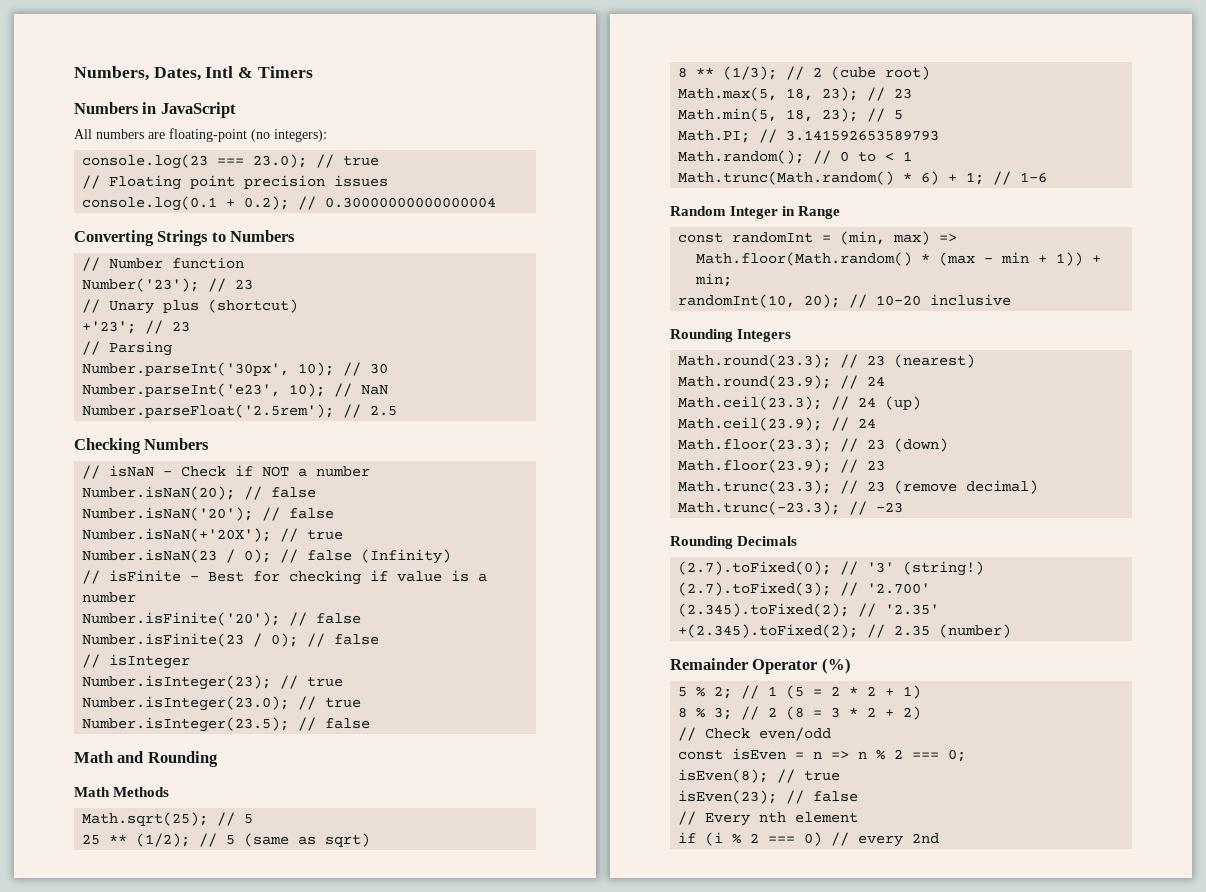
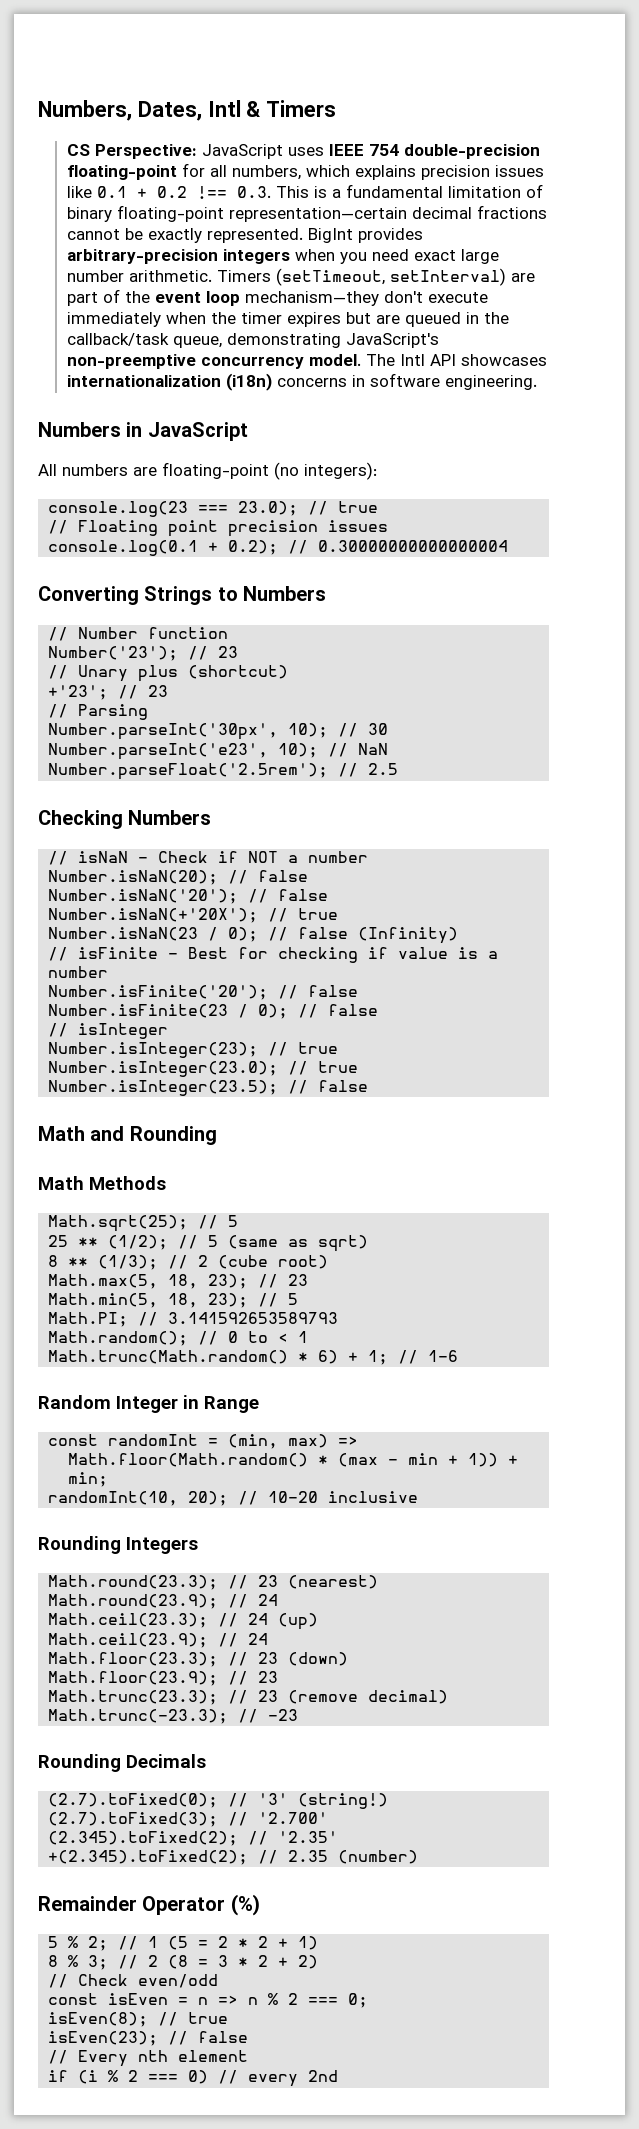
(313, 72) none -> [66,144,540,159] [66,163,544,180] [66,184,543,199] [66,205,547,222] [66,228,423,243] [66,249,499,264] [66,268,535,286] [66,289,488,306] [66,312,509,327] [66,333,439,348] [66,354,547,369] [66,373,537,391] // CS Perspective: JavaScript uses IEEE 754 double-precision floating-point for all numbers, which explains precision issues like 0.1 + 0.2 !== 0.3. This is a fundamental limitation of binary floating-point representation—certain decimal fractions cannot be exactly represented. BigInt provides arbitrary-precision integers when you need exact large number arithmetic. Timers (setTimeout, setInterval) are part of the event loop mechanism—they don't execute immediately when the timer expires but are queued in the callback/task queue, demonstrating JavaScript's non-preemptive concurrency model. The Intl API showcases internationalization (i18n) concerns in software engineering.

